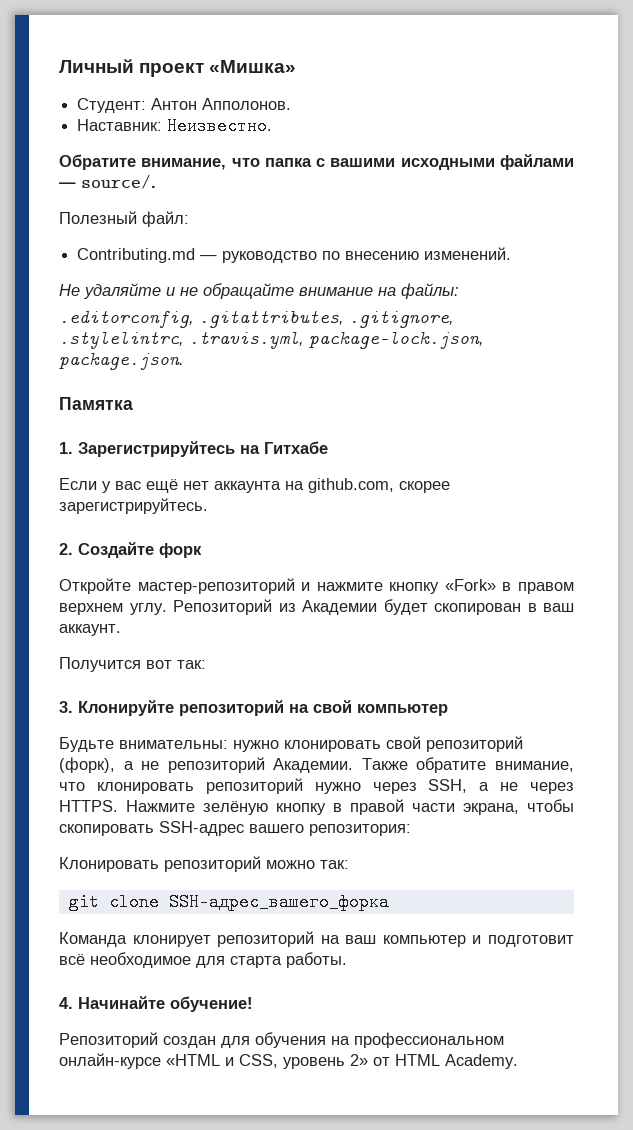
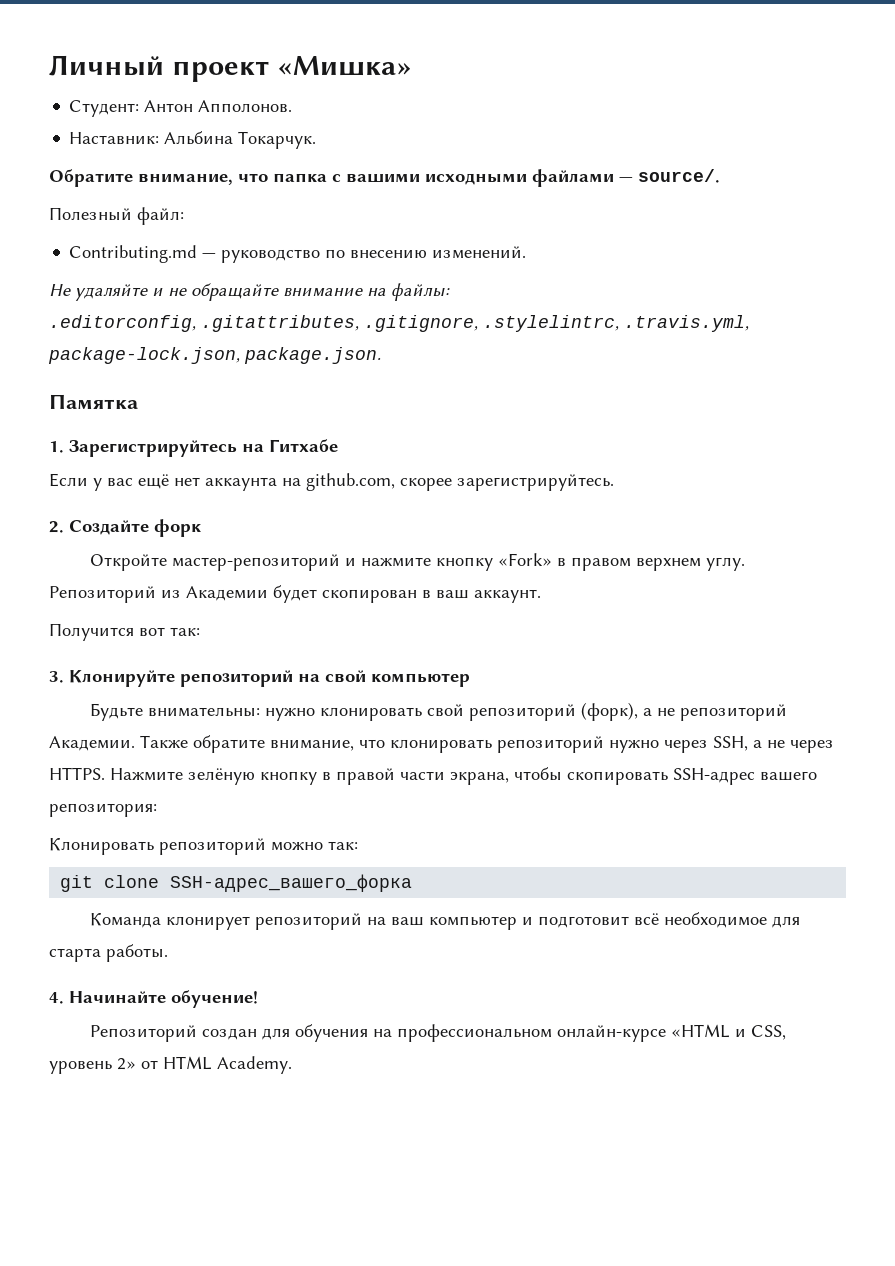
[167,119,273,135] Неизвестно. -> [164,131,317,149] Альбина Токарчук.

